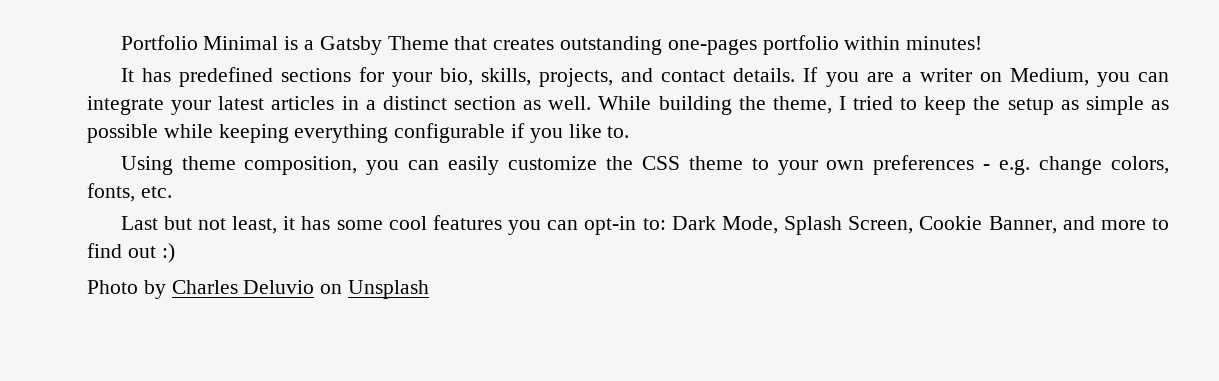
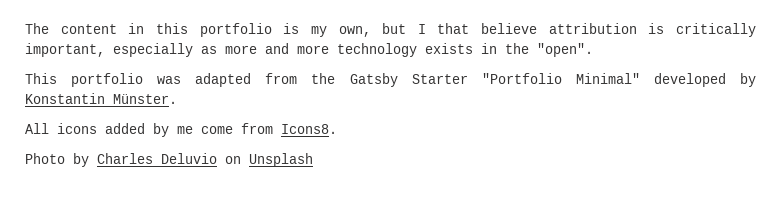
[120,35,983,55] [120,67,1169,87] [87,96,1169,115] [87,123,630,143] [120,155,1170,175] [87,183,172,202] [120,215,1169,235] [87,243,175,263] Portfolio Minimal is a Gatsby Theme that creates outstanding one-pages portfolio within minutes! // It has predefined sections for your bio, skills, projects, and contact details. If you are a writer on Medium, you can integrate your latest articles in a distinct section as well. While building the theme, I tried to keep the setup as simple as possible while keeping everything configurable if you like to. // Using theme composition, you can easily customize the CSS theme to your own preferences - e.g. change colors, fonts, etc. // Last but not least, it has some cool features you can opt-in to: Dark Mode, Splash Screen, Cookie Banner, and more to find out :) -> [25,23,756,37] [25,43,593,57] [25,73,756,87] [25,93,177,104] [25,123,337,137] The content in this portfolio is my own, but I that believe attribution is critically important, especially as more and more technology exists in the "open". // This portfolio was adapted from the Gatsby Starter "Portfolio Minimal" developed by Konstantin Münster. // All icons added by me come from Icons8.

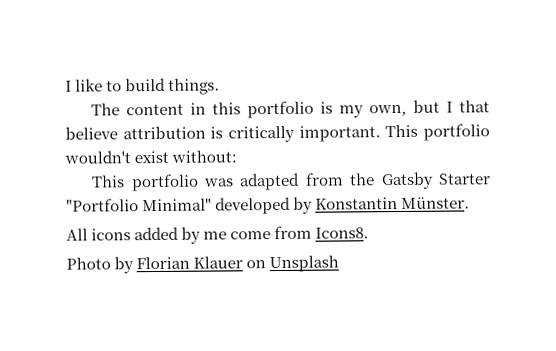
(25, 28) none -> [65,77,221,95] I like to build things. //
[25,43,593,57] important, especially as more and more technology exists in the "open". -> [298,123,490,142] [64,150,238,164] important. This portfolio wouldn't exist without:
[97,153,217,164] Charles Deluvio -> [136,256,244,270] Florian Klauer

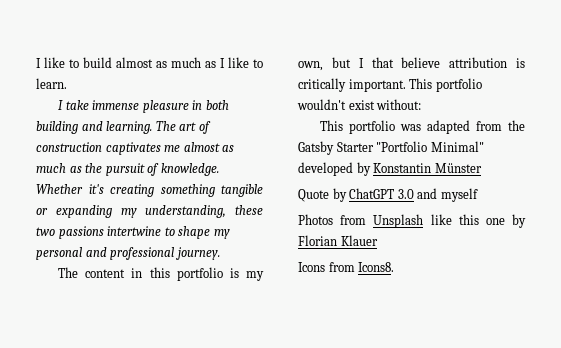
[168,78,221,95] things. -> [116,57,263,68] [36,78,67,89] [58,100,229,113] [36,121,211,134] [36,142,235,155] [36,163,219,176] [36,184,263,197] [36,205,263,218] [36,226,230,239] [36,247,220,260] almost as much as I like to learn. // I take immense pleasure in both building and learning. The art of construction captivates me almost as much as the pursuit of knowledge. Whether it's creating something tangible or expanding my understanding, these two passions intertwine to shape my personal and professional journey.
[401,196,471,209] [66,225,370,244] [66,257,111,270] Münster. // All icons added by me come from Icons8. // Photo -> [434,163,482,173] [298,188,478,202] [298,214,505,228] Münster // Quote by ChatGPT 3.0 and myself // Photos from Unsplash like this one
[246,255,340,273] on Unsplash -> [298,262,395,272] // Icons from Icons8.

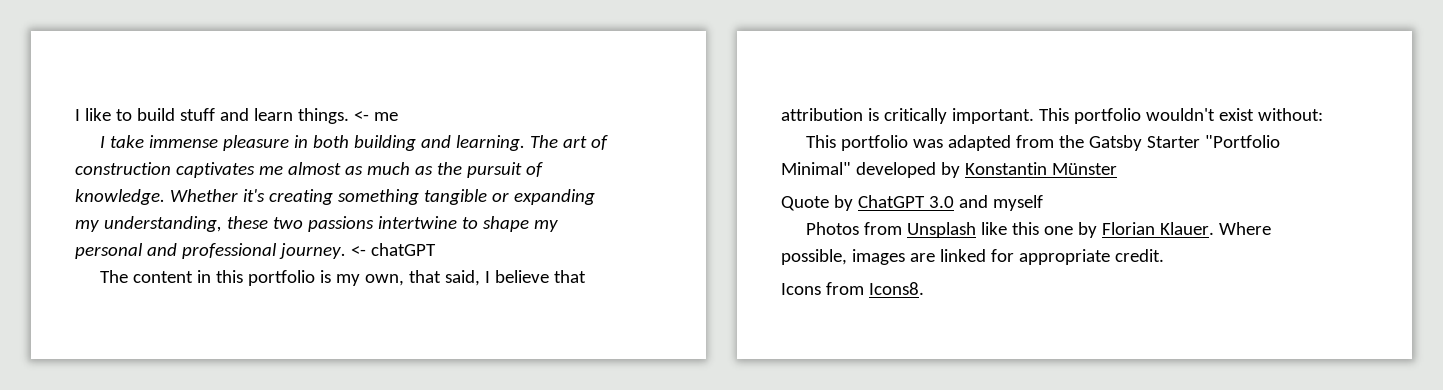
[116,57,263,68] [36,78,67,89] almost as much as I like to learn. -> [179,108,398,124] stuff and learn things. <- me
(220, 253) none -> [350,243,436,256] <- chatGPT
[331,57,441,68] but I that believe -> [408,270,586,286] that said, I believe that
[340,235,378,246] Klauer -> [1159,222,1271,235] [781,249,1164,265] Klauer. Where possible, images are linked for appropriate credit.

